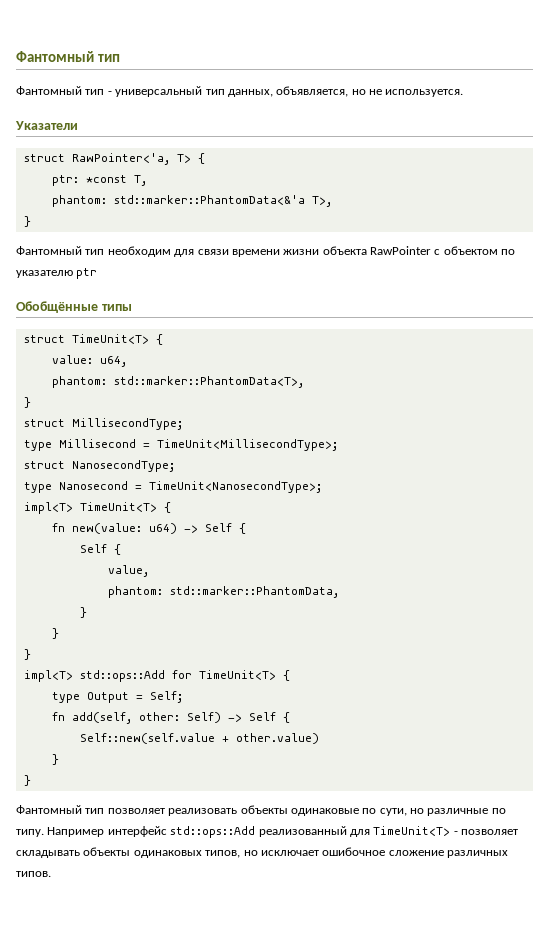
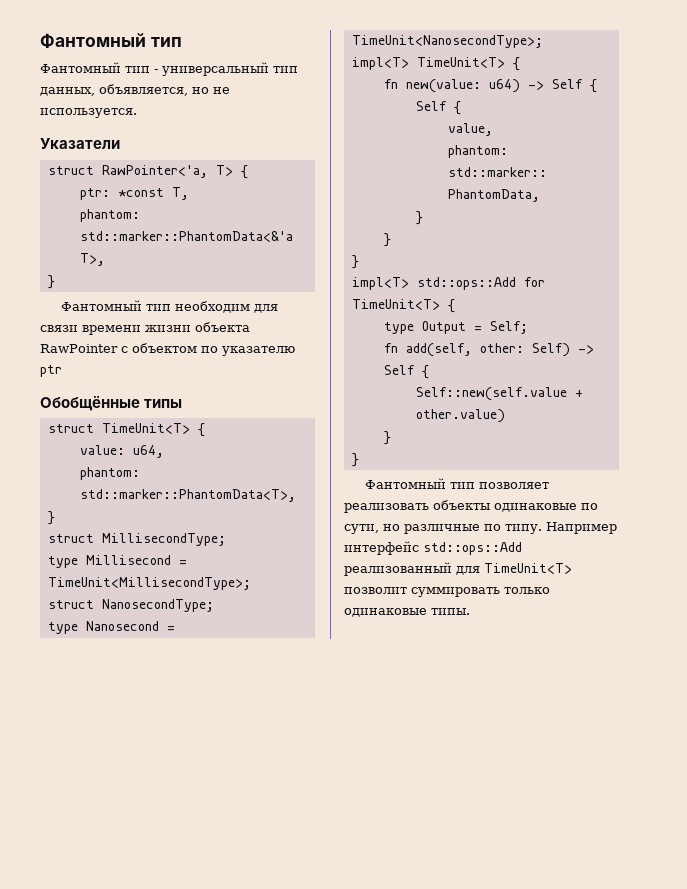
[453,829,518,835] [16,847,508,858] [16,871,51,877] - позволяет складывать объекты одинаковых типов, но исключает ошибочное сложение различных типов. -> [344,587,550,597] [344,608,470,617] позволит суммировать только одинаковые типы.

